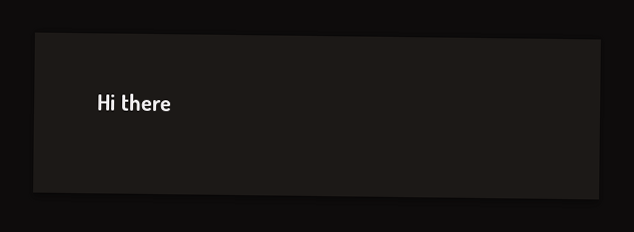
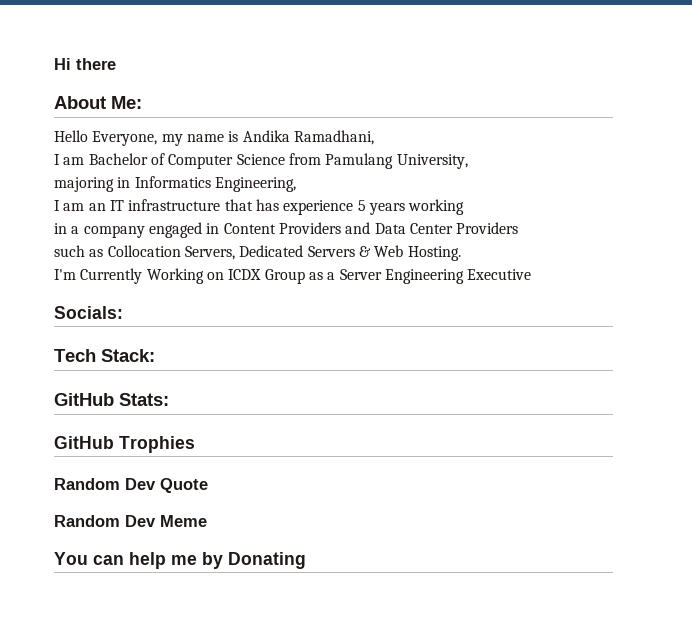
(172, 102) none -> [54,96,142,109] [54,130,374,146] [54,153,468,169] [54,176,296,192] [54,199,465,215] [54,222,519,238] [54,245,461,261] [54,268,532,284] [54,306,123,319] [54,349,155,362] [54,393,169,406] [54,436,195,453] [54,478,208,493] [54,515,207,527] [54,552,306,569] // About Me: // Hello Everyone, my name is Andika Ramadhani, // I am Bachelor of Computer Science from Pamulang University, // majoring in Informatics Engineering, // I am an IT infrastructure that has experience 5 years working // in a company engaged in Content Providers and Data Center Providers // such as Collocation Servers, Dedicated Servers & Web Hosting. // I'm Currently Working on ICDX Group as a Server Engineering Executive // Socials: // Tech Stack: // GitHub Stats: // GitHub Trophies // Random Dev Quote // Random Dev Meme // You can help me by Donating

